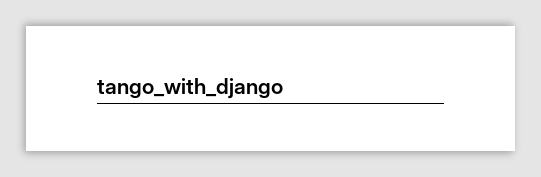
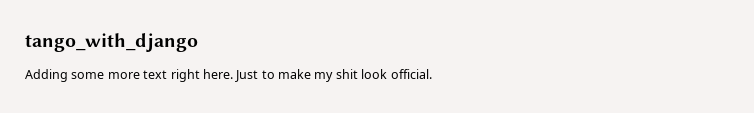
(283, 88) none -> [25,69,432,82] // Adding some more text right here. Just to make my shit look official.

